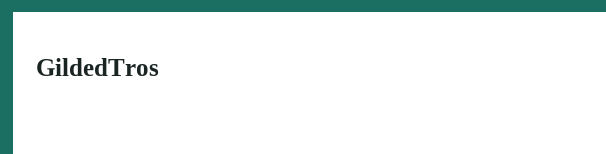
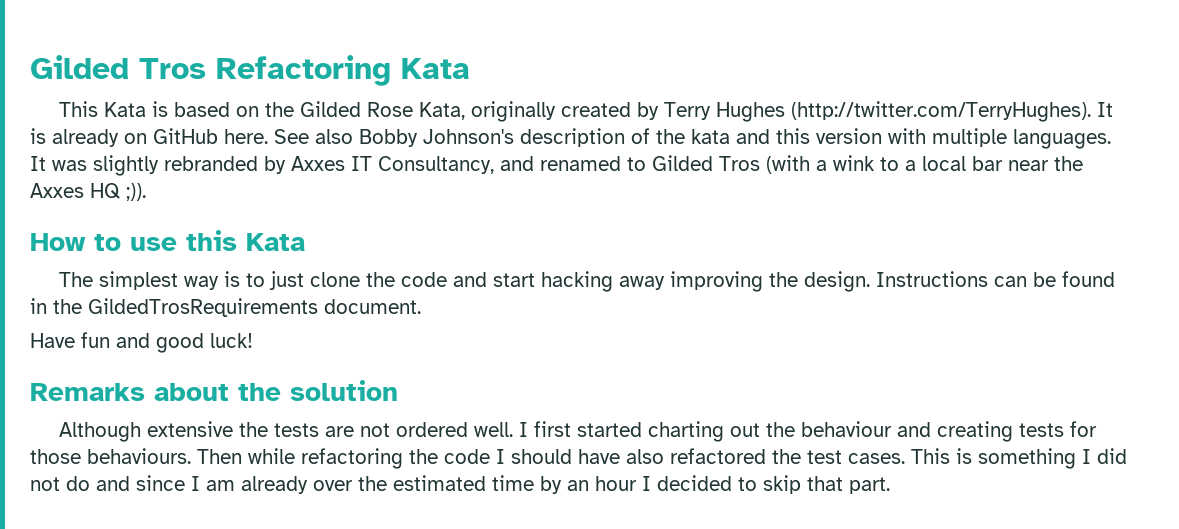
[36,58,159,76] GildedTros -> [30,55,470,86] [58,101,1113,122] [30,128,1111,149] [30,155,1083,176] [30,183,146,201] [30,230,305,251] [58,271,1115,292] [30,298,421,317] [30,332,253,353] [30,380,398,401] [58,421,1097,442] [30,448,1127,469] [30,475,890,494] Gilded Tros Refactoring Kata // This Kata is based on the Gilded Rose Kata, originally created by Terry Hughes (http://twitter.com/TerryHughes). It is already on GitHub here. See also Bobby Johnson's description of the kata and this version with multiple languages. It was slightly rebranded by Axxes IT Consultancy, and renamed to Gilded Tros (with a wink to a local bar near the Axxes HQ ;)). // How to use this Kata // The simplest way is to just clone the code and start hacking away improving the design. Instructions can be found in the GildedTrosRequirements document. // Have fun and good luck! // Remarks about the solution // Although extensive the tests are not ordered well. I first started charting out the behaviour and creating tests for those behaviours. Then while refactoring the code I should have also refactored the test cases. This is something I did not do and since I am already over the estimated time by an hour I decided to skip that part.

